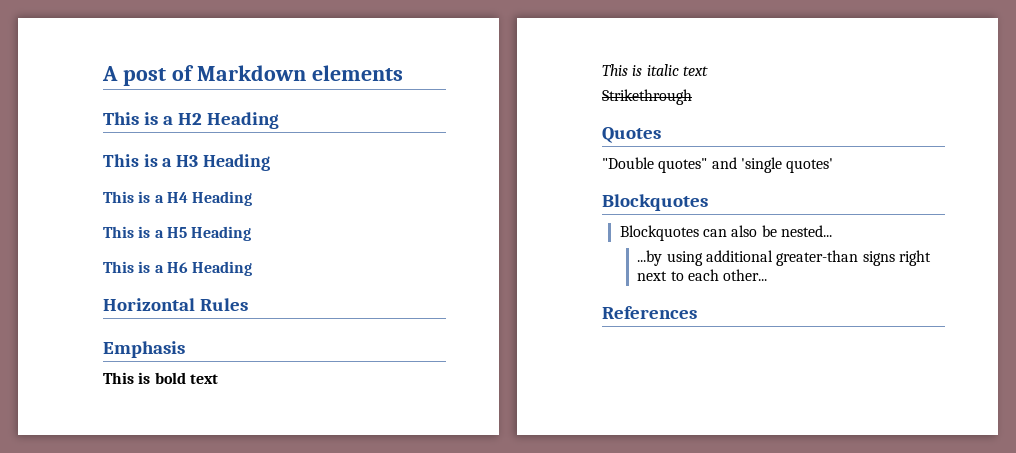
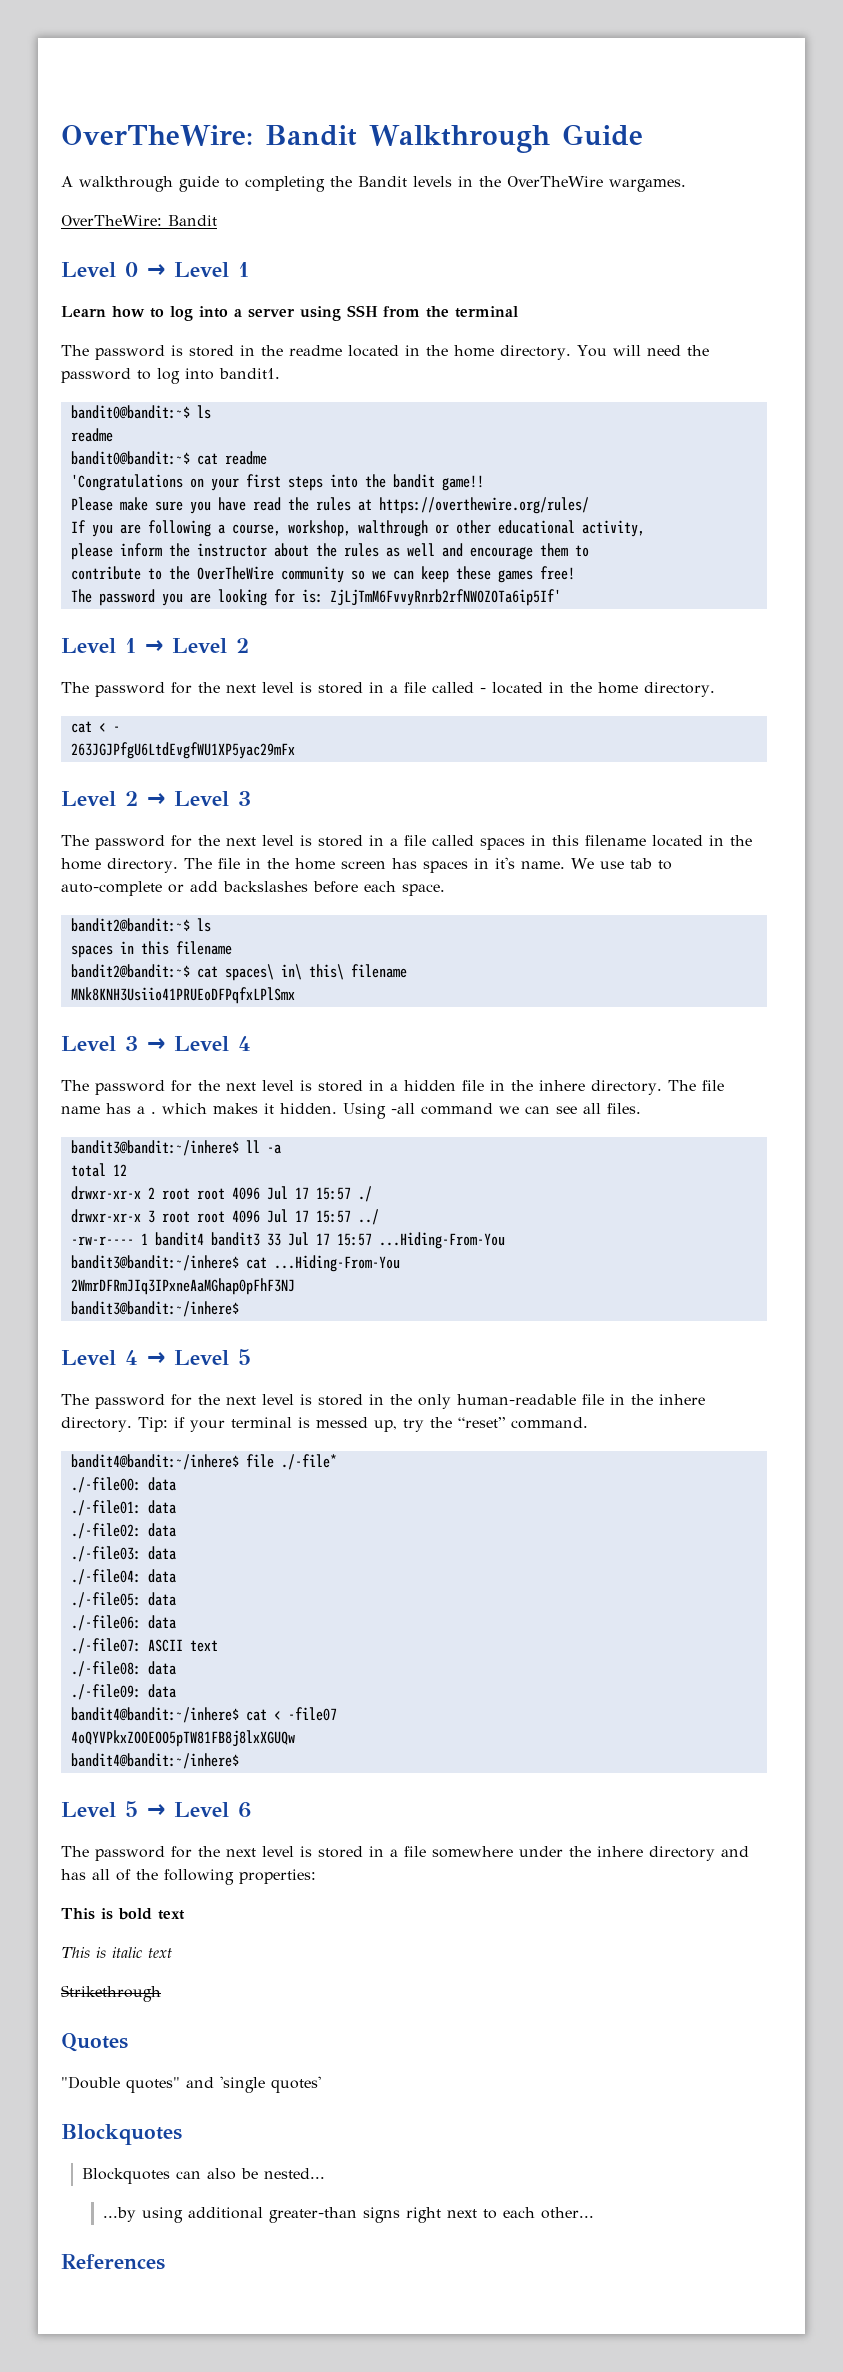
[102,65,403,86] [103,112,279,129] [103,154,270,171] [103,191,253,206] [103,226,252,241] [103,261,253,276] [103,298,248,311] [103,341,185,358] A post of Markdown elements // This is a H2 Heading // This is a H3 Heading // This is a H4 Heading // This is a H5 Heading // This is a H6 Heading // Horizontal Rules // Emphasis -> [61,124,643,153] [61,176,686,192] [61,215,217,226] [61,262,249,277] [61,305,518,321] [61,345,709,360] [61,368,280,384] [70,405,211,419] [70,428,113,442] [70,451,267,465] [70,474,484,491] [70,497,589,514] [70,520,645,537] [70,543,589,560] [70,566,575,583] [70,589,561,606] [61,638,249,653] [61,682,715,697] [70,721,120,733] [70,742,295,759] [61,791,251,806] [61,835,752,850] [61,857,672,873] [61,881,445,896] [70,918,211,932] [70,941,232,958] [70,964,407,981] [70,987,295,1004] [61,1036,251,1051] [61,1080,724,1095] [61,1103,641,1119] [70,1140,281,1156] [70,1163,127,1177] [70,1186,372,1202] [70,1209,379,1225] [70,1232,505,1249] [70,1255,400,1272] [70,1278,295,1295] [70,1301,239,1317] [61,1349,251,1365] [61,1394,705,1409] [61,1417,588,1432] [70,1454,337,1470] [70,1477,176,1493] [70,1500,176,1516] [70,1523,176,1539] [70,1546,176,1562] [70,1569,176,1585] [70,1592,176,1608] [70,1615,176,1631] [70,1638,218,1654] [70,1661,176,1677] [70,1684,176,1700] [70,1707,337,1723] [70,1730,295,1747] [70,1753,239,1769] [61,1801,251,1818] [61,1846,749,1861] [61,1869,316,1885] OverTheWire: Bandit Walkthrough Guide // A walkthrough guide to completing the Bandit levels in the OverTheWire wargames. // OverTheWire: Bandit // Level 0 → Level 1 // Learn how to log into a server using SSH from the terminal // The password is stored in the readme located in the home directory. You will need the password to log into bandit1. // bandit0@bandit:~$ ls // readme // bandit0@bandit:~$ cat readme // 'Congratulations on your first steps into the bandit game!! // Please make sure you have read the rules at https://overthewire.org/rules/ // If you are following a course, workshop, walthrough or other educational activity, // please inform the instructor about the rules as well and encourage them to // contribute to the OverTheWire community so we can keep these games free! // The password you are looking for is: ZjLjTmM6FvvyRnrb2rfNWOZOTa6ip5If' // Level 1 → Level 2 // The password for the next level is stored in a file called - located in the home directory. // cat < - // 263JGJPfgU6LtdEvgfWU1XP5yac29mFx // Level 2 → Level 3 // The password for the next level is stored in a file called spaces in this filename located in the home directory. The file in the home screen has spaces in it's name. We use tab to auto-complete or add backslashes before each space. // bandit2@bandit:~$ ls // spaces in this filename // bandit2@bandit:~$ cat spaces\ in\ this\ filename // MNk8KNH3Usiio41PRUEoDFPqfxLPlSmx // Level 3 → Level 4 // The password for the next level is stored in a hidden file in the inhere directory. The file name has a . which makes it hidden. Using -all command we can see all files. // bandit3@bandit:~/inhere$ ll -a // total 12 // drwxr-xr-x 2 root root 4096 Jul 17 15:57 ./ // drwxr-xr-x 3 root root 4096 Jul 17 15:57 ../ // -rw-r---- 1 bandit4 bandit3 33 Jul 17 15:57 ...Hiding-From-You // bandit3@bandit:~/inhere$ cat ...Hiding-From-You // 2WmrDFRmJIq3IPxneAaMGhap0pFhF3NJ // bandit3@bandit:~/inhere$ // Level 4 → Level 5 // The password for the next level is stored in the only human-readable file in the inhere directory. Tip: if your terminal is messed up, try the “reset” command. // bandit4@bandit:~/inhere$ file ./-file* // ./-file00: data // ./-file01: data // ./-file02: data // ./-file03: data // ./-file04: data // ./-file05: data // ./-file06: data // ./-file07: ASCII text // ./-file08: data // ./-file09: data // bandit4@bandit:~/inhere$ cat < -file07 // 4oQYVPkxZOOEOO5pTW81FB8j8lxXGUQw // bandit4@bandit:~/inhere$ // Level 5 → Level 6 // The password for the next level is stored in a file somewhere under the inhere directory and has all of the following properties:

